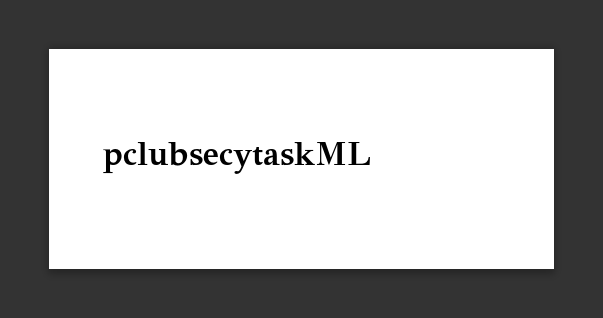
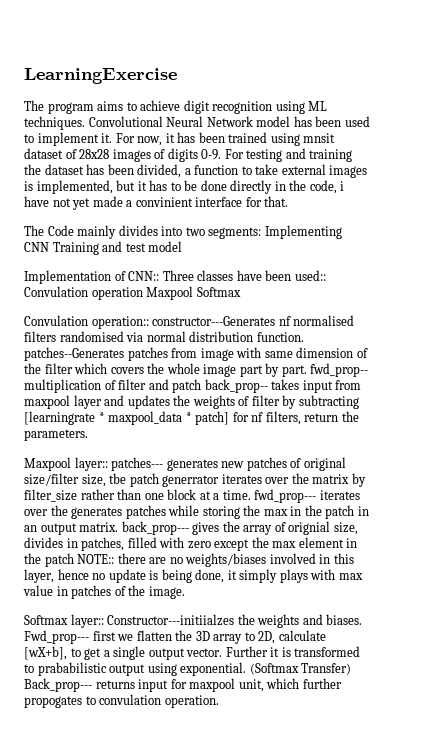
[103,142,371,174] pclubsecytaskML -> [24,68,177,84] [24,100,328,114] [24,116,370,130] [24,132,336,146] [24,148,353,162] [24,164,368,178] [24,180,345,194] [24,196,289,210] [24,225,342,239] [24,241,183,255] [24,270,326,284] [24,286,241,300] [24,315,355,329] [24,331,304,342] [24,347,368,361] [24,363,369,377] [24,379,362,393] [24,395,359,409] [24,411,359,425] [24,429,88,441] [24,457,346,471] [24,473,366,487] [24,489,360,503] [24,505,369,519] [24,521,358,535] [24,537,358,551] [24,553,354,567] [24,569,363,583] [23,585,185,599] [24,614,363,628] [24,630,326,644] [24,646,361,660] [24,662,352,676] [24,678,342,692] [24,694,219,708] LearningExercise // The program aims to achieve digit recognition using ML techniques. Convolutional Neural Network model has been used to implement it. For now, it has been trained using mnsit dataset of 28x28 images of digits 0-9. For testing and training the dataset has been divided, a function to take external images is implemented, but it has to be done directly in the code, i have not yet made a convinient interface for that. // The Code mainly divides into two segments: Implementing CNN Training and test model // Implementation of CNN:: Three classes have been used:: Convulation operation Maxpool Softmax // Convulation operation:: constructor---Generates nf normalised filters randomised via normal distribution function. patches--Generates patches from image with same dimension of the filter which covers the whole image part by part. fwd_prop-- multiplication of filter and patch back_prop-- takes input from maxpool layer and updates the weights of filter by subtracting [learningrate * maxpool_data * patch] for nf filters, return the parameters. // Maxpool layer:: patches--- generates new patches of original size/filter size, tbe patch generrator iterates over the matrix by filter_size rather than one block at a time. fwd_prop--- iterates over the generates patches while storing the max in the patch in an output matrix. back_prop--- gives the array of orignial size, divides in patches, filled with zero except the max element in the patch NOTE:: there are no weights/biases involved in this layer, hence no update is being done, it simply plays with max value in patches of the image. // Softmax layer:: Constructor---initiialzes the weights and biases. Fwd_prop--- first we flatten the 3D array to 2D, calculate [wX+b], to get a single output vector. Further it is transformed to prababilistic output using exponential. (Softmax Transfer) Back_prop--- returns input for maxpool unit, which further propogates to convulation operation.

